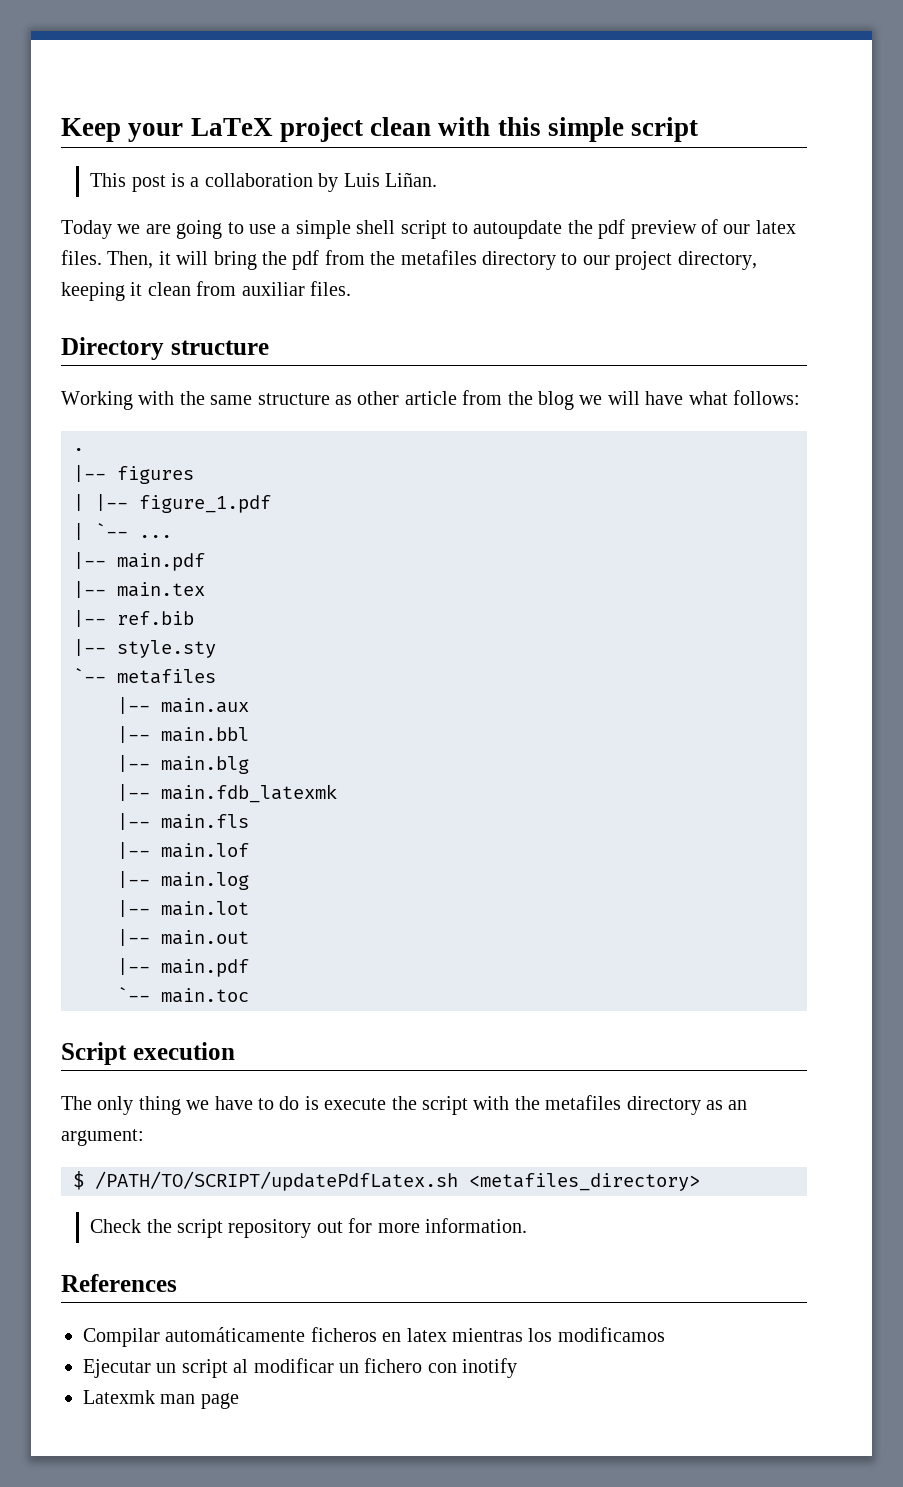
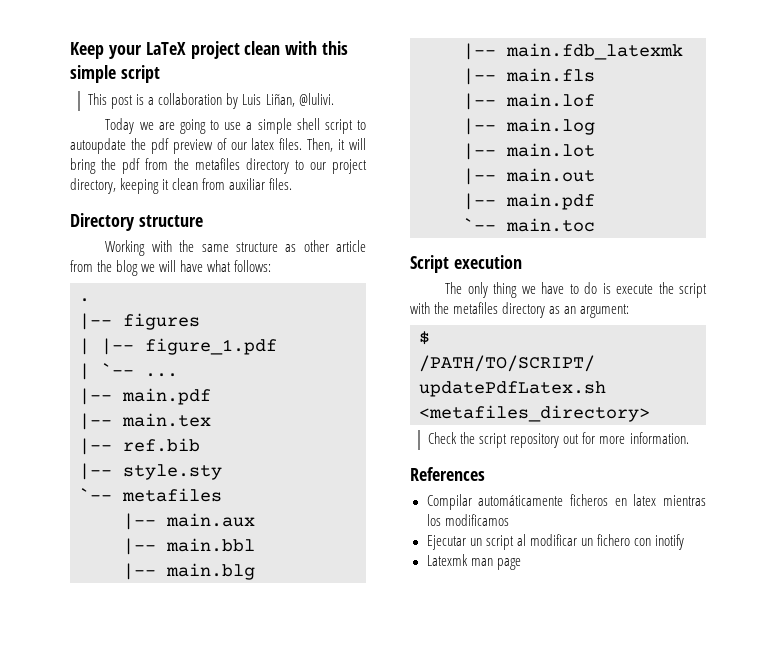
[385,172,438,187] Liñan. -> [265,93,334,107] Liñan, @lulivi.

